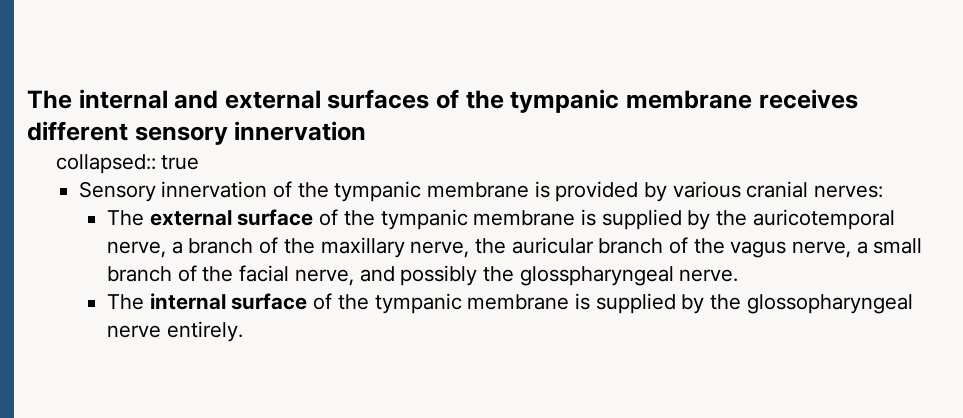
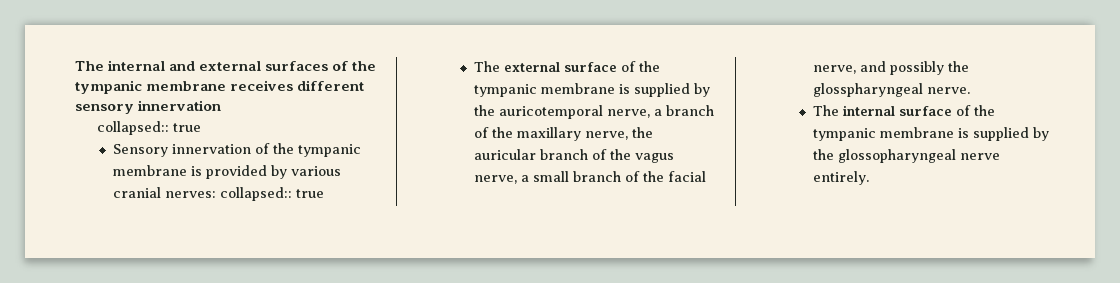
(883, 191) none -> [219,187,324,201] collapsed:: true

